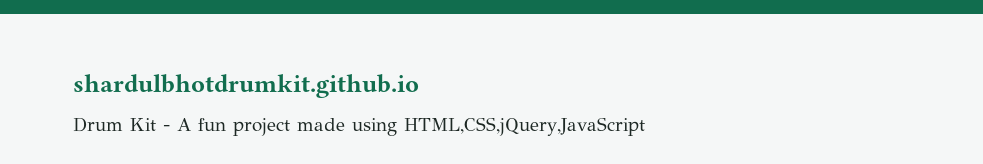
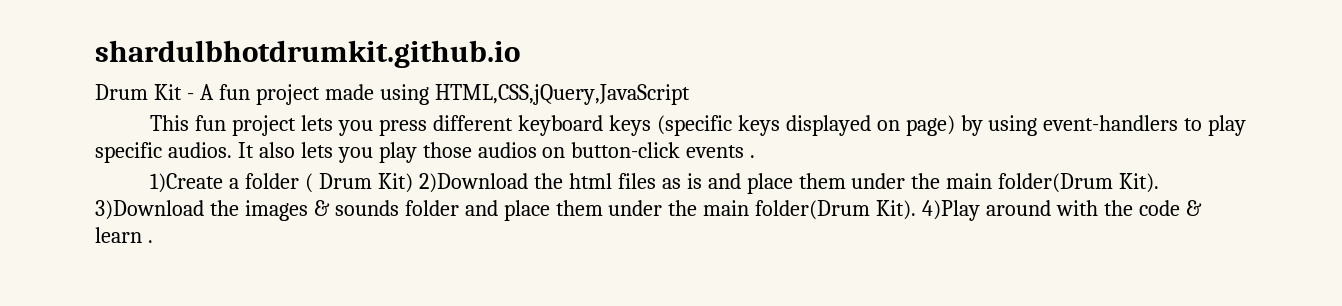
(645, 126) none -> [150,115,1247,136] [95,142,756,163] [150,173,1160,194] [95,200,1202,221] [95,227,153,243] // This fun project lets you press different keyboard keys (specific keys displayed on page) by using event-handlers to play specific audios. It also lets you play those audios on button-click events . // 1)Create a folder ( Drum Kit) 2)Download the html files as is and place them under the main folder(Drum Kit). 3)Download the images & sounds folder and place them under the main folder(Drum Kit). 4)Play around with the code & learn .

